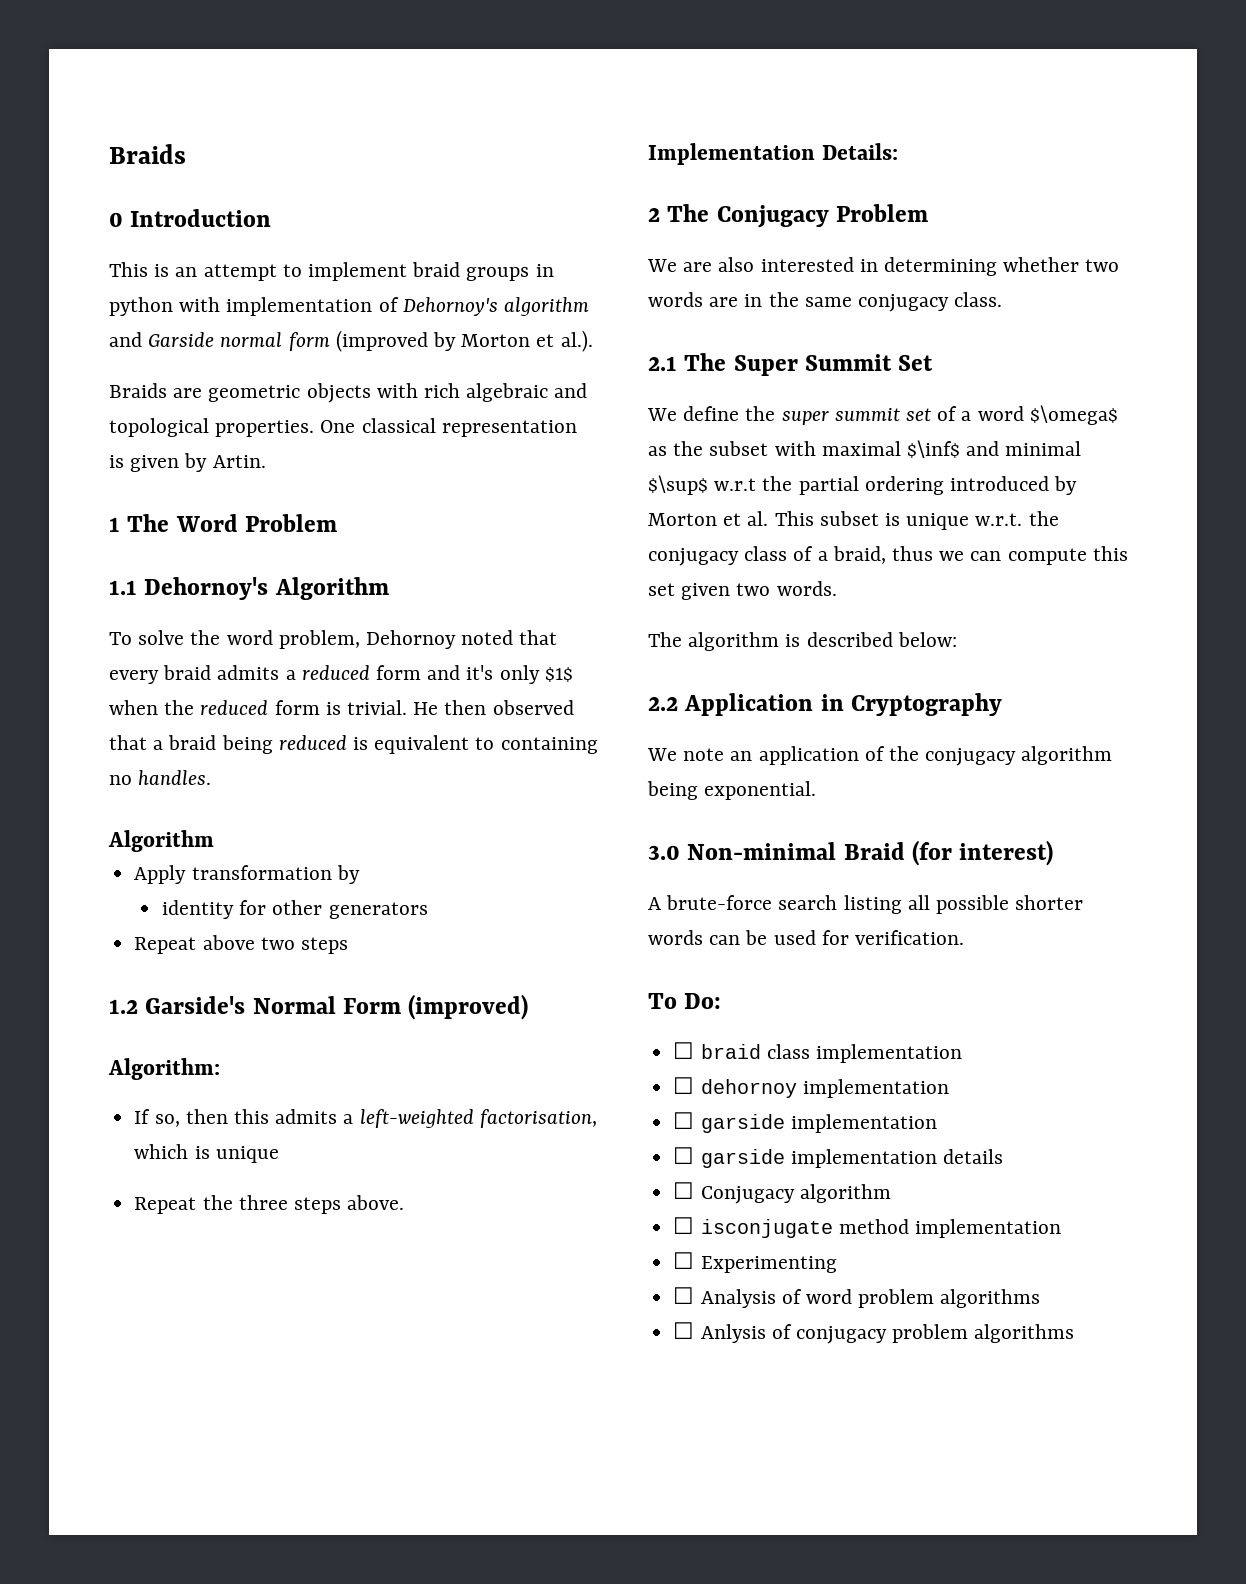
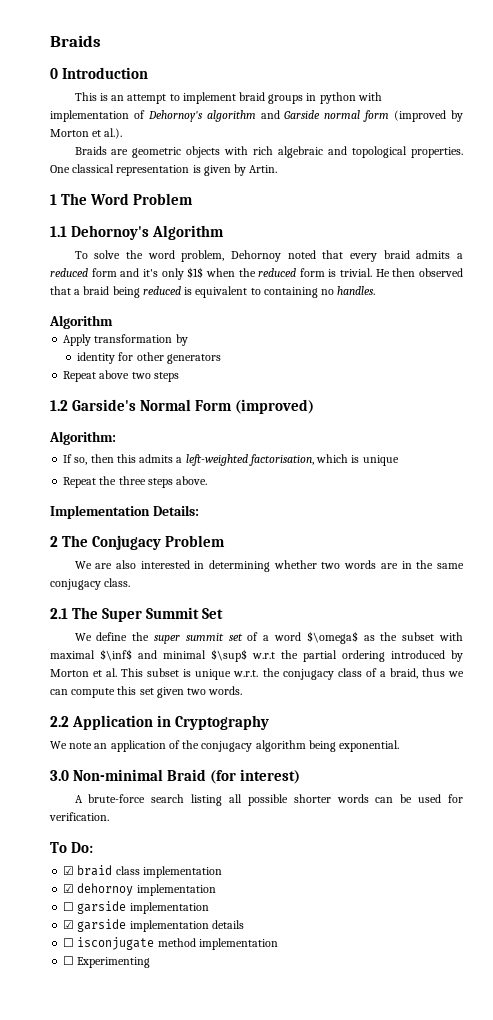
[648,632,957,651] // The algorithm is described below: -> (243, 690) none
[673,1042,695,1059] ☐ -> [63,866,75,875] ☑
[673,1077,695,1094] ☐ -> [63,884,75,893] ☑
[673,1147,695,1164] ☐ -> [63,920,75,929] ☑
[673,1182,891,1204] // ☐ Conjugacy algorithm -> (244, 924) none
[673,1287,1041,1308] [673,1322,1075,1344] // ☐ Analysis of word problem algorithms // ☐ Anlysis of conjugacy problem algorithms -> (151, 962) none

